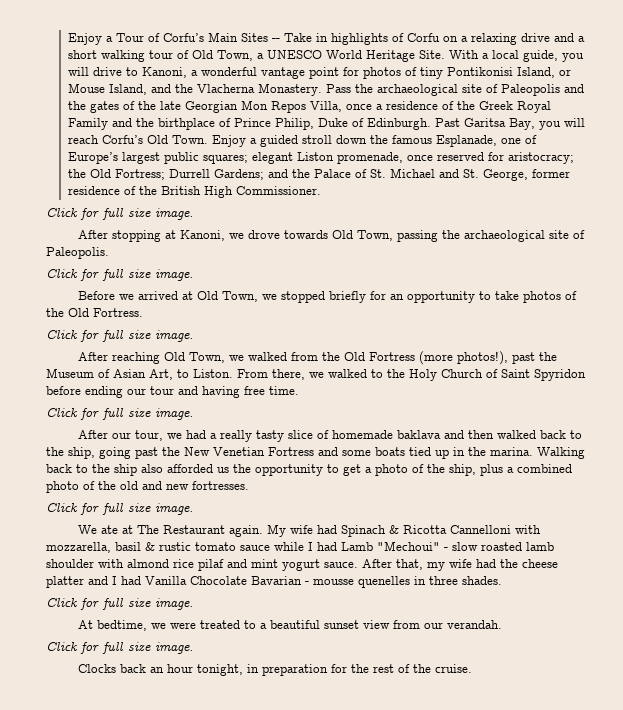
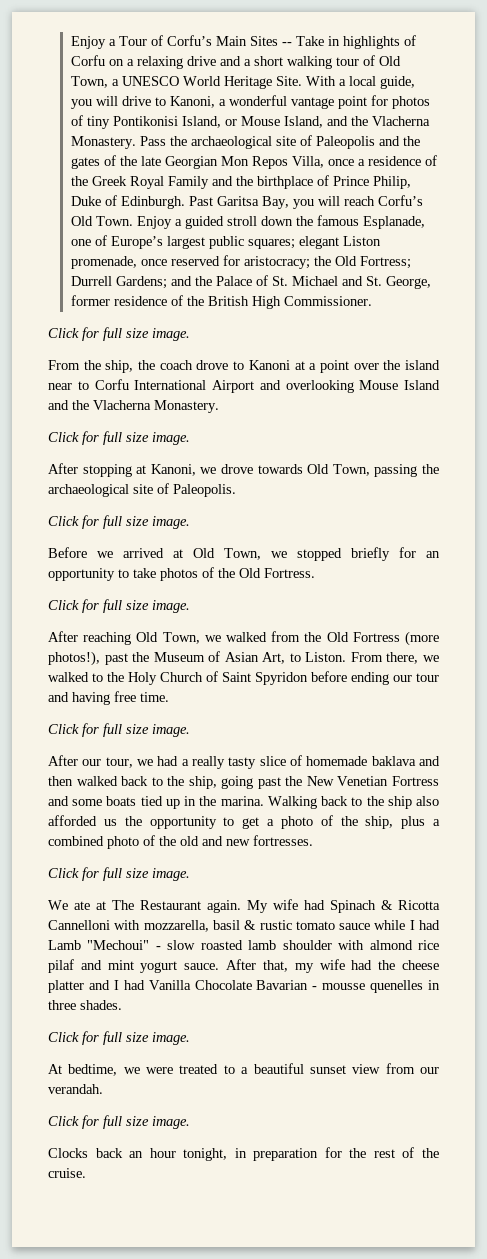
(193, 214) none -> [48,360,440,373] [48,379,440,393] [48,400,219,413] [48,431,190,445] // From the ship, the coach drove to Kanoni at a point over the island near to Corfu International Airport and overlooking Mouse Island and the Vlacherna Monastery. // Click for full size image.

